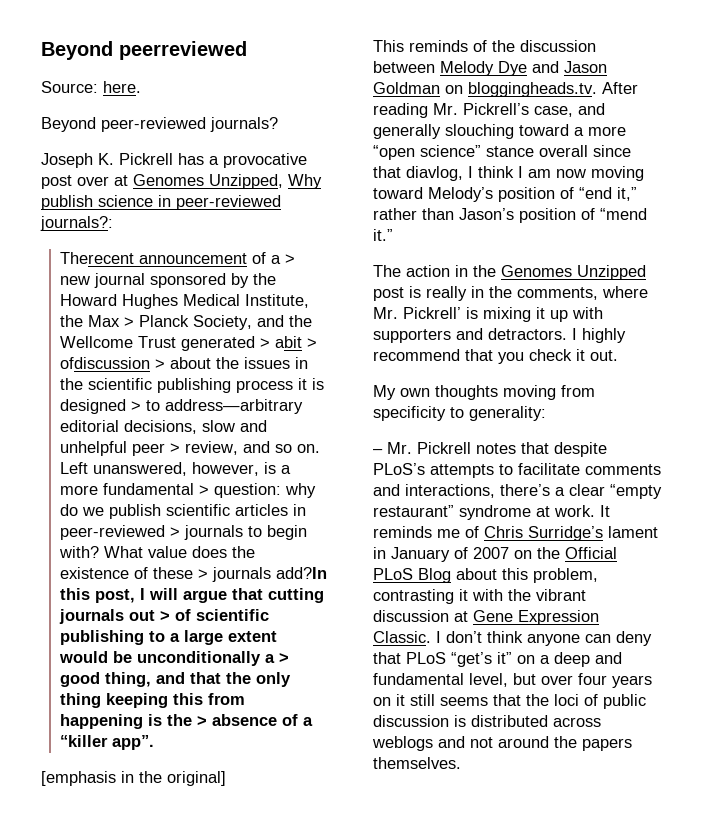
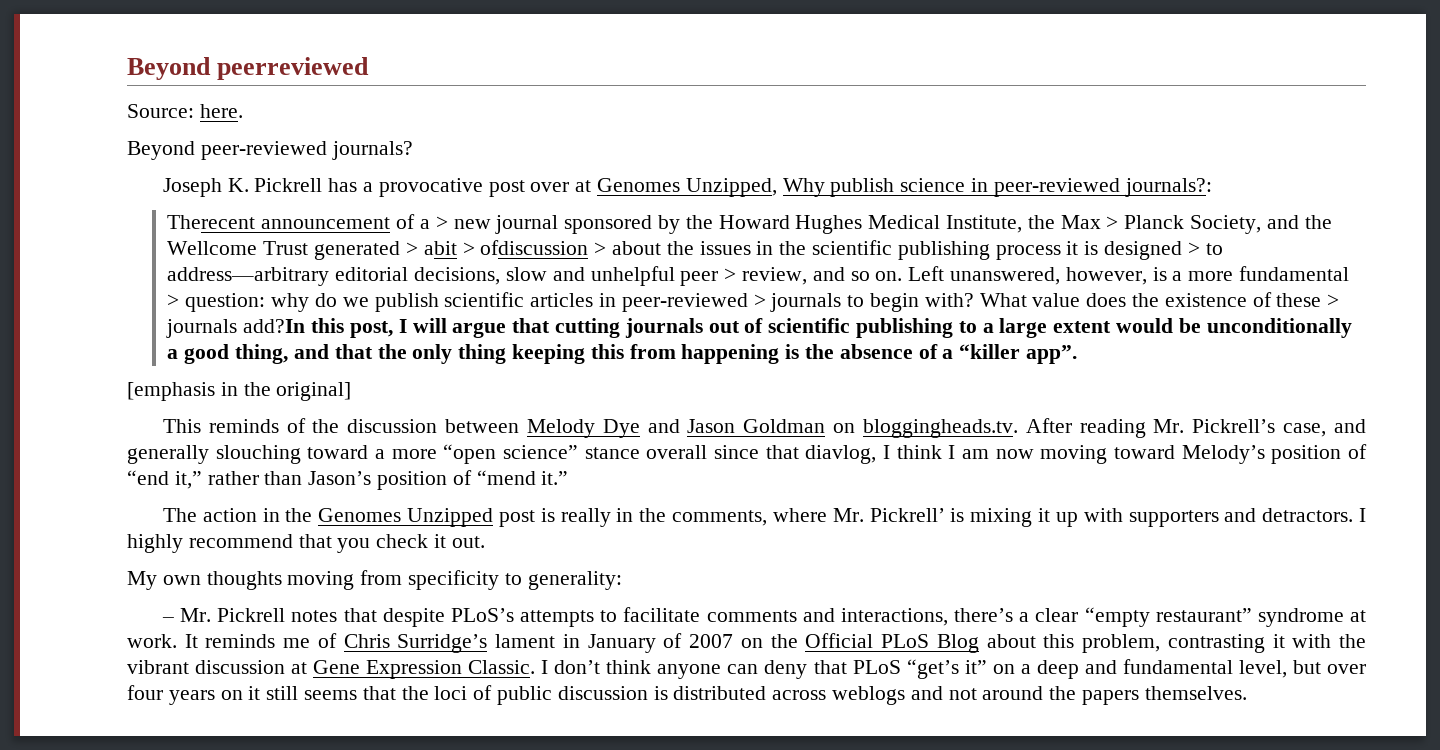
[160,611,171,621] > -> (740, 327) none
[279,653,290,663] > -> (179, 354) none
[197,716,208,726] > -> (834, 351) none

